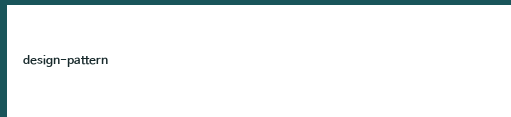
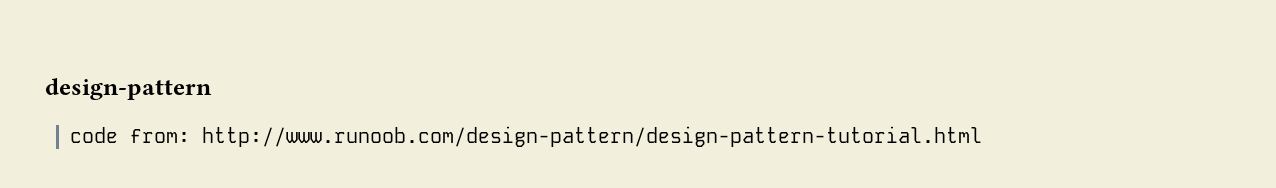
(108, 61) none -> [70,126,983,147] // code from: http://www.runoob.com/design-pattern/design-pattern-tutorial.html

